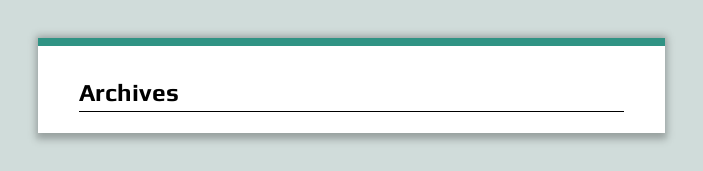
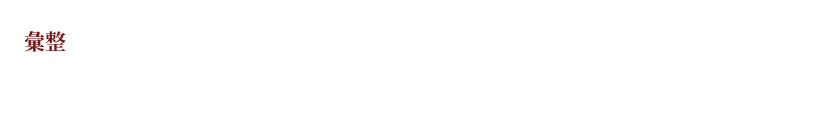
[79,83,179,102] Archives -> [24,31,66,52] 彙整

